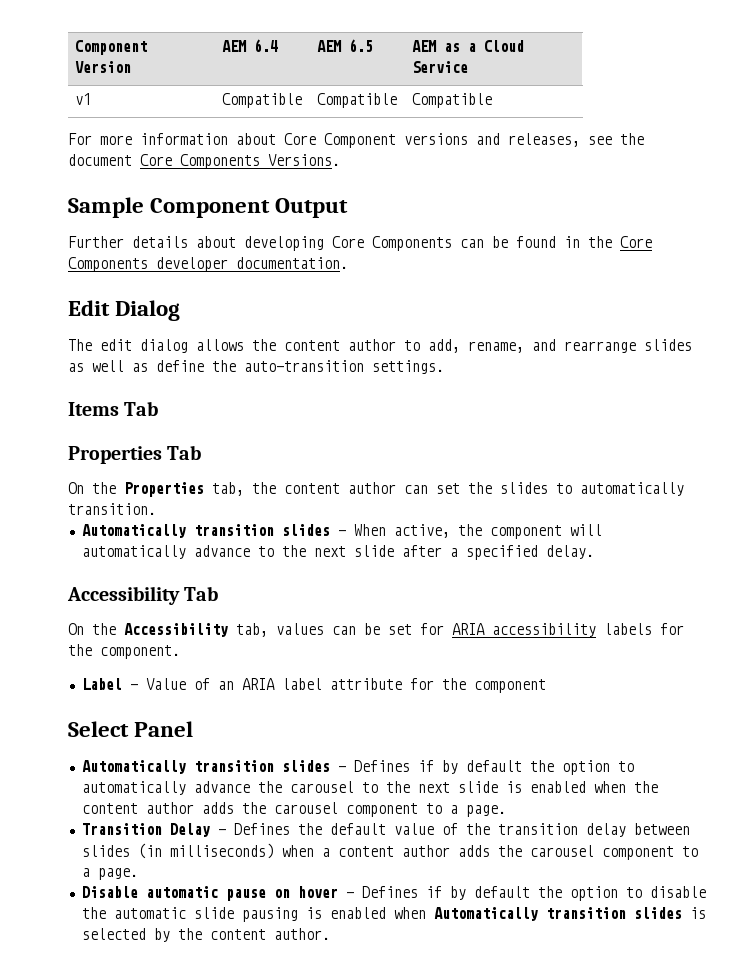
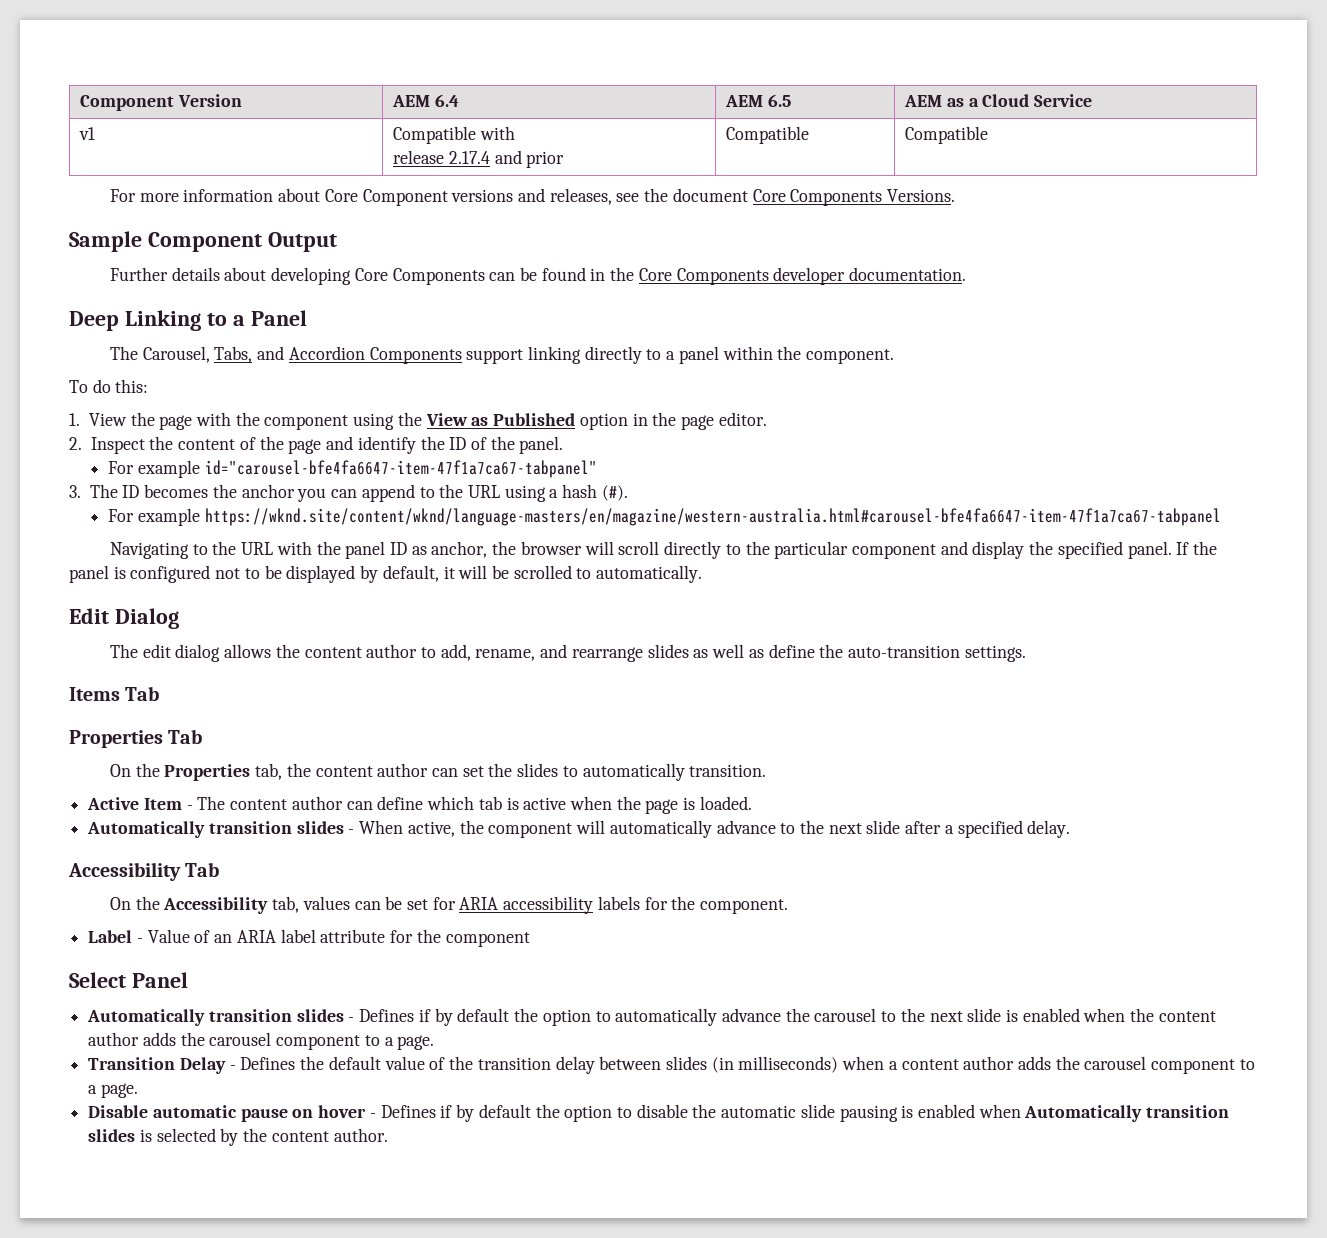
(303, 100) none -> [480,126,516,140] [393,150,565,168] with // release 2.17.4 and prior
(348, 263) none -> [69,310,307,331] [109,346,895,364] [69,379,149,393] [69,412,767,430] [69,436,564,454] [108,460,597,478] [69,484,628,502] [108,508,1221,526] [109,541,1218,559] [69,565,703,583] // Deep Linking to a Panel // The Carousel, Tabs, and Accordion Components support linking directly to a panel within the component. // To do this: // 1. View the page with the component using the View as Published option in the page editor. // 2. Inspect the content of the page and identify the ID of the panel. // For example id="carousel-bfe4fa6647-item-47f1a7ca67-tabpanel" // 3. The ID becomes the anchor you can append to the URL using a hash (#). // For example https://wknd.site/content/wknd/language-masters/en/magazine/western-australia.html#carousel-bfe4fa6647-item-47f1a7ca67-tabpanel // Navigating to the URL with the panel ID as anchor, the browser will scroll directly to the particular component and display the specified panel. If the panel is configured not to be displayed by default, it will be scrolled to automatically.
(156, 509) none -> [87,796,752,814] // Active Item - The content author can define which tab is active when the page is loaded.

